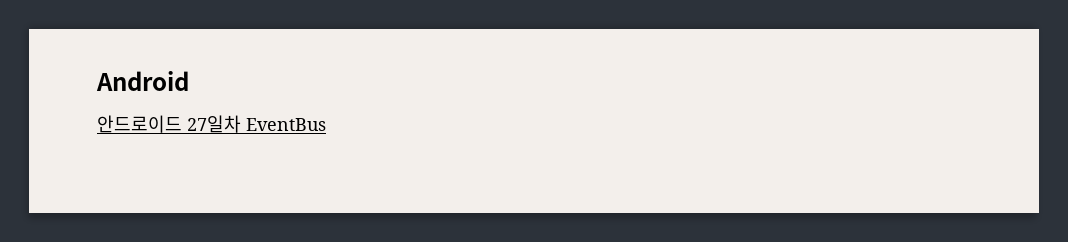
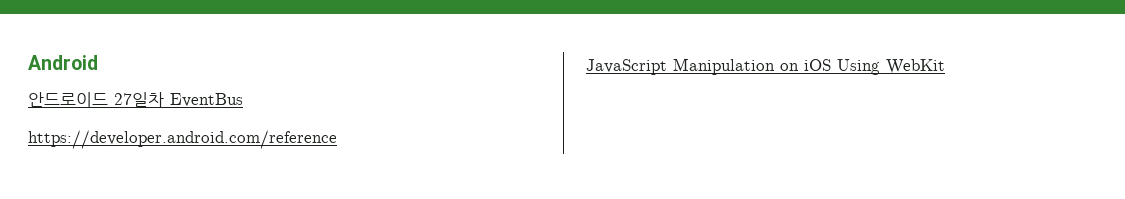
(326, 124) none -> [28,130,337,149] [586,58,945,75] // https://developer.android.com/reference // JavaScript Manipulation on iOS Using WebKit

